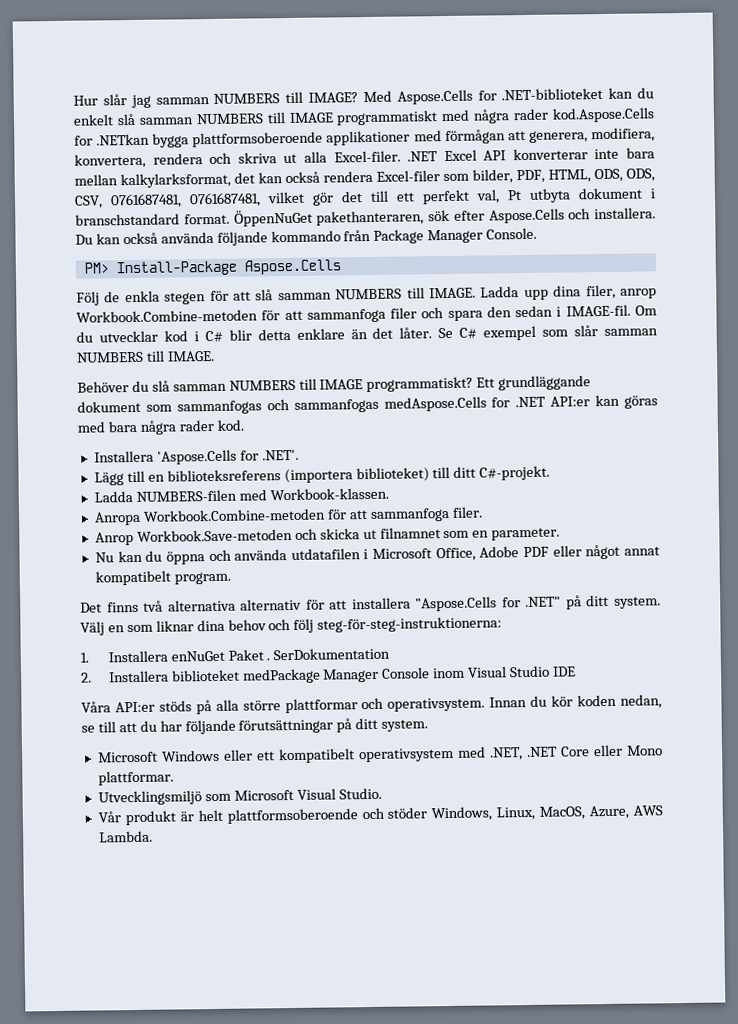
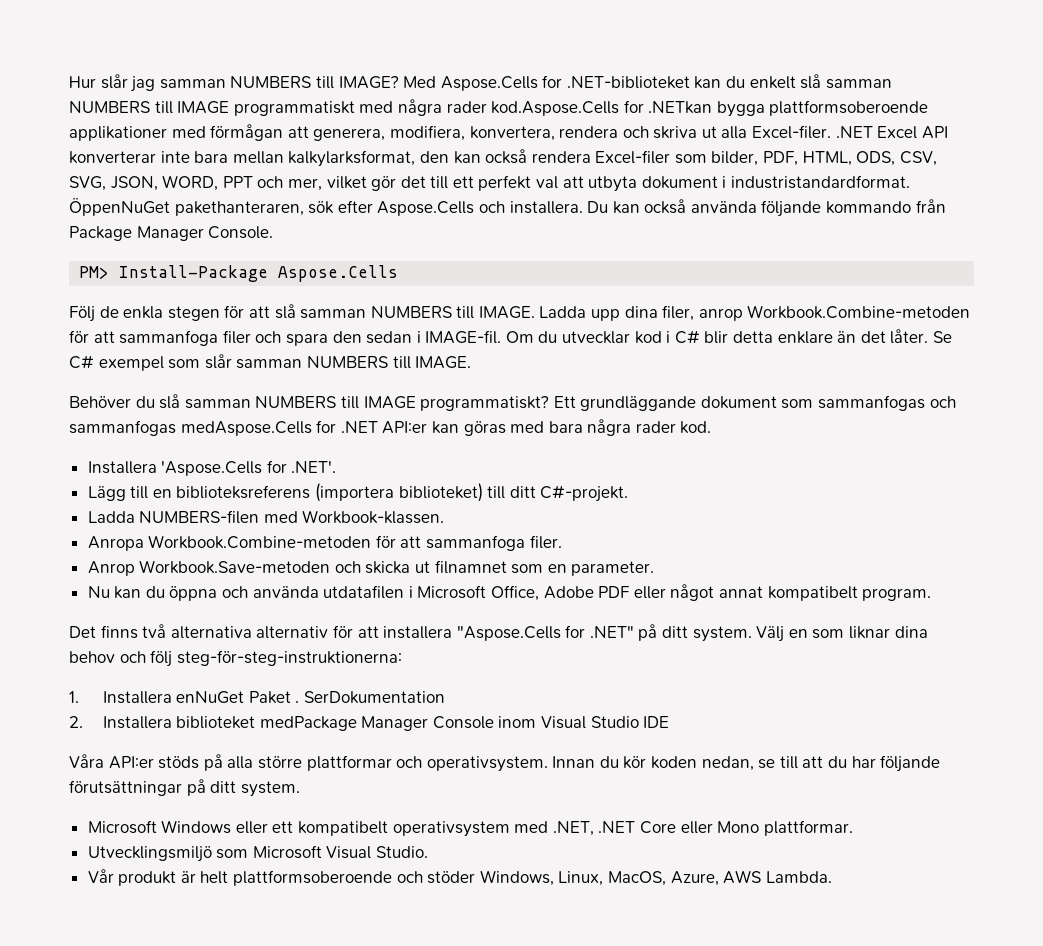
[234,172,255,184] det -> [419,151,449,163] den
[626,168,655,182] [74,192,261,209] ODS, CSV, 0761687481, 0761687481, -> [899,151,937,166] [69,175,322,191] CSV, SVG, JSON, WORD, PPT och mer,
[476,189,522,204] val, Pt -> [536,176,584,189] val att
[75,213,230,226] branschstandard format. -> [731,175,911,189] industristandardformat.

